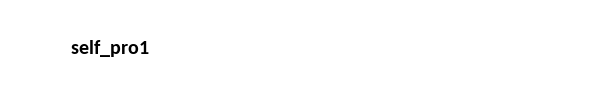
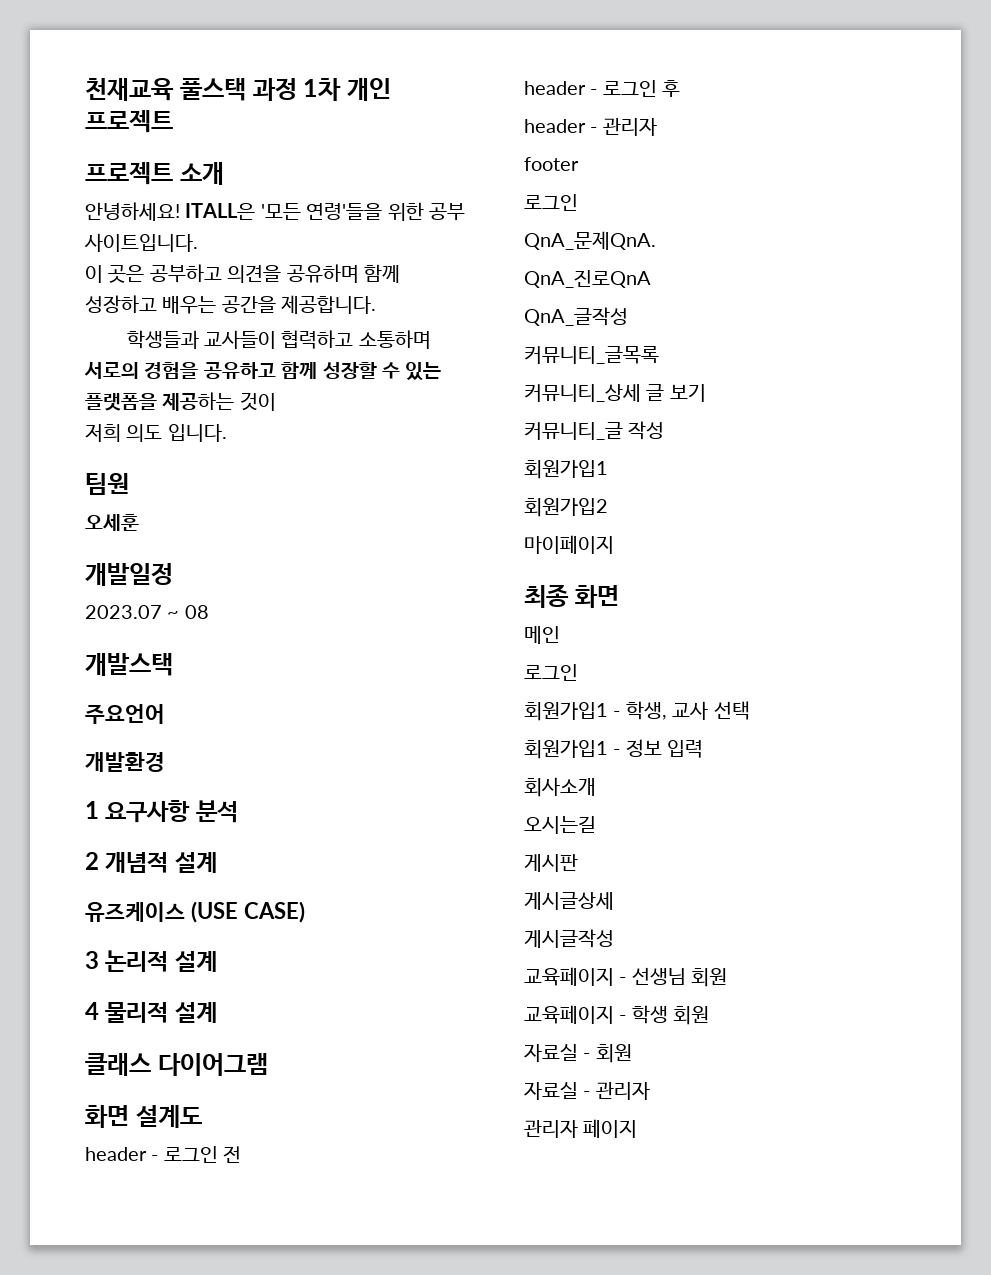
[71,40,149,57] self_pro1 -> [85,78,391,101] [85,110,173,133] [85,162,224,185] [85,202,465,221] [84,233,198,252] [85,264,400,283] [85,295,377,314] [126,330,431,349] [84,362,442,380] [85,392,276,411] [85,424,227,442] [85,473,129,495] [85,514,139,531] [85,563,173,586] [85,605,209,619] [85,653,173,676] [85,704,165,724] [85,752,165,772] [85,800,238,823] [85,852,217,873] [85,901,305,923] [85,950,217,972] [85,1002,217,1023] [85,1053,268,1076] [85,1105,202,1128] [85,1146,242,1163] [524,80,681,97] [524,118,657,136] [524,157,579,171] [524,194,578,211] [524,231,656,250] [524,270,651,288] [524,307,628,326] [524,346,659,364] [524,384,706,402] [524,421,665,440] [524,460,608,479] [524,498,608,517] [524,535,614,554] [524,584,619,608] [524,626,560,644] [524,664,578,681] [524,701,750,721] [524,739,704,759] [524,777,596,797] [524,816,596,834] [524,854,578,872] [524,892,614,910] [524,929,614,948] [524,967,728,987] [524,1005,710,1025] [524,1044,632,1063] [524,1082,650,1100] [524,1119,638,1138] 천재교육 풀스택 과정 1차 개인 프로젝트 // 프로젝트 소개 // 안녕하세요! ITALL은 '모든 연령'들을 위한 공부 사이트입니다. // 이 곳은 공부하고 의견을 공유하며 함께 성장하고 배우는 공간을 제공합니다. // 학생들과 교사들이 협력하고 소통하며 서로의 경험을 공유하고 함께 성장할 수 있는 플랫폼을 제공하는 것이 // 저희 의도 입니다. // 팀원 // 오세훈 // 개발일정 // 2023.07 ~ 08 // 개발스택 // 주요언어 // 개발환경 // 1 요구사항 분석 // 2 개념적 설계 // 유즈케이스 (USE CASE) // 3 논리적 설계 // 4 물리적 설계 // 클래스 다이어그램 // 화면 설계도 // header - 로그인 전 // header - 로그인 후 // header - 관리자 // footer // 로그인 // QnA_문제QnA. // QnA_진로QnA // QnA_글작성 // 커뮤니티_글목록 // 커뮤니티_상세 글 보기 // 커뮤니티_글 작성 // 회원가입1 // 회원가입2 // 마이페이지 // 최종 화면 // 메인 // 로그인 // 회원가입1 - 학생, 교사 선택 // 회원가입1 - 정보 입력 // 회사소개 // 오시는길 // 게시판 // 게시글상세 // 게시글작성 // 교육페이지 - 선생님 회원 // 교육페이지 - 학생 회원 // 자료실 - 회원 // 자료실 - 관리자 // 관리자 페이지

